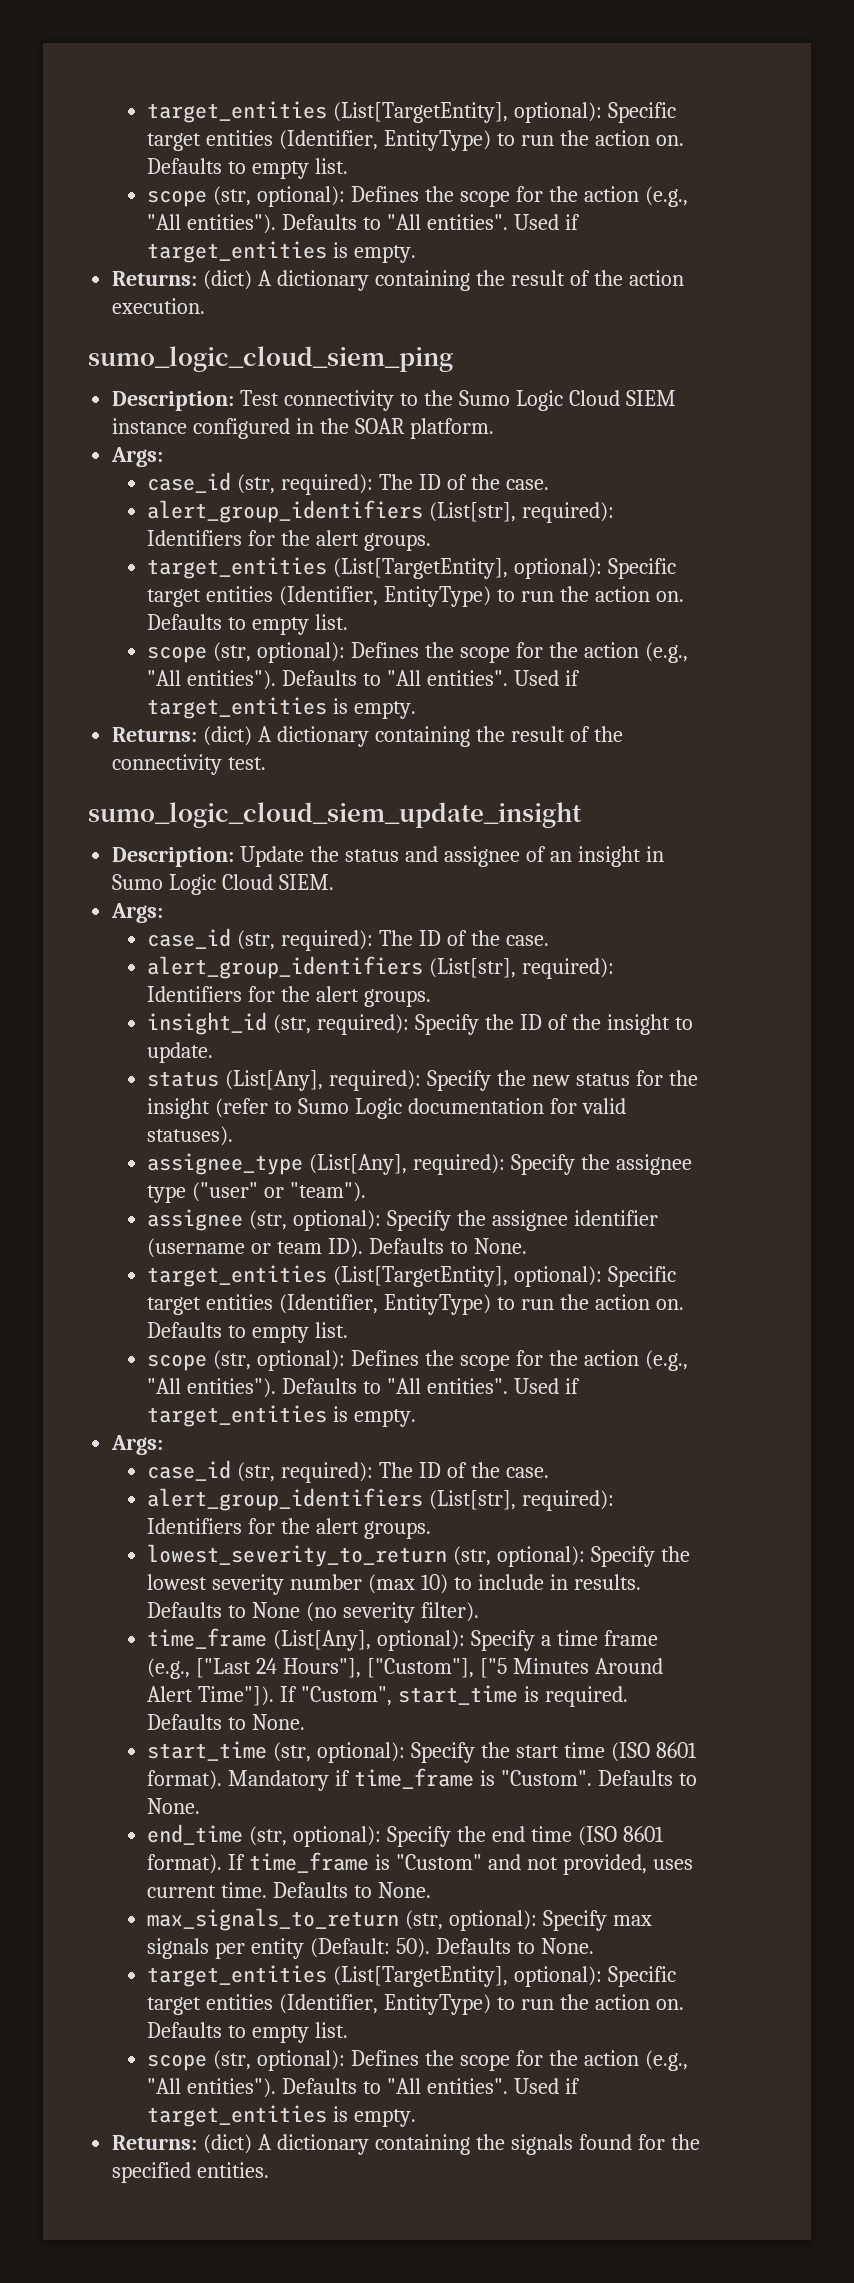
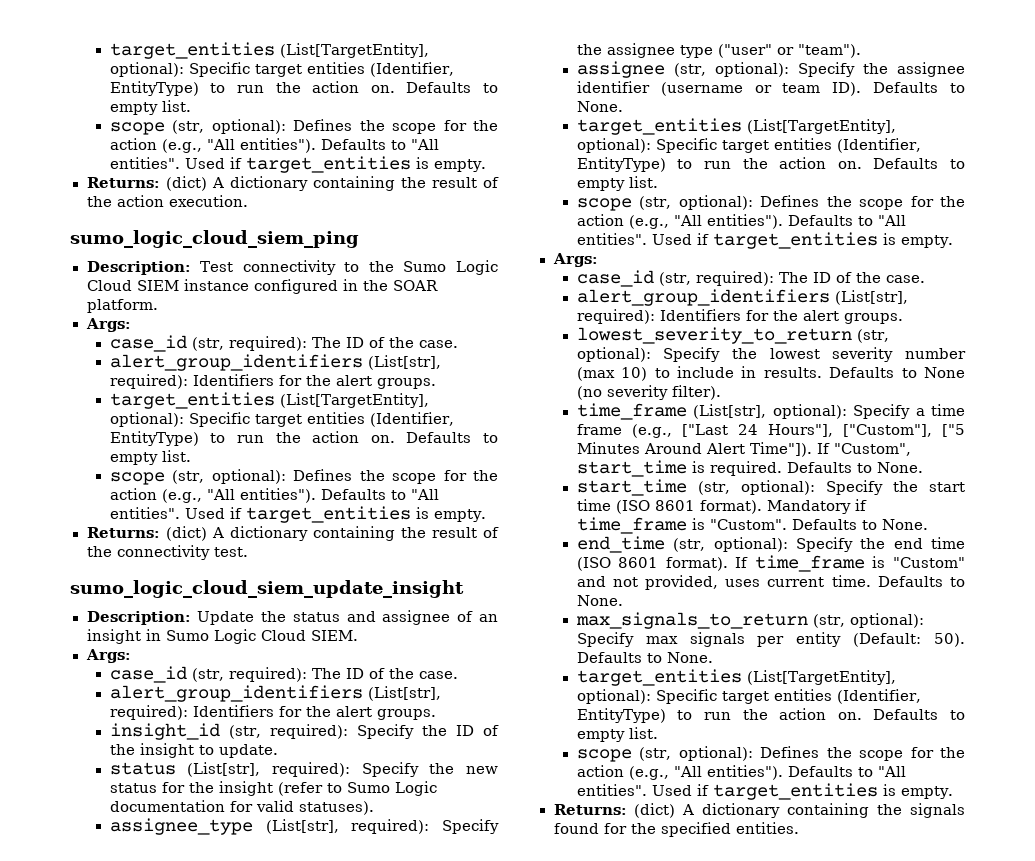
[225,1070,324,1091] (List[Any], -> [187,762,261,777] (List[str],
[309,1154,408,1175] (List[Any], -> [265,819,339,834] (List[str],
[273,1630,372,1651] (List[Any], -> [693,404,767,419] (List[str],

